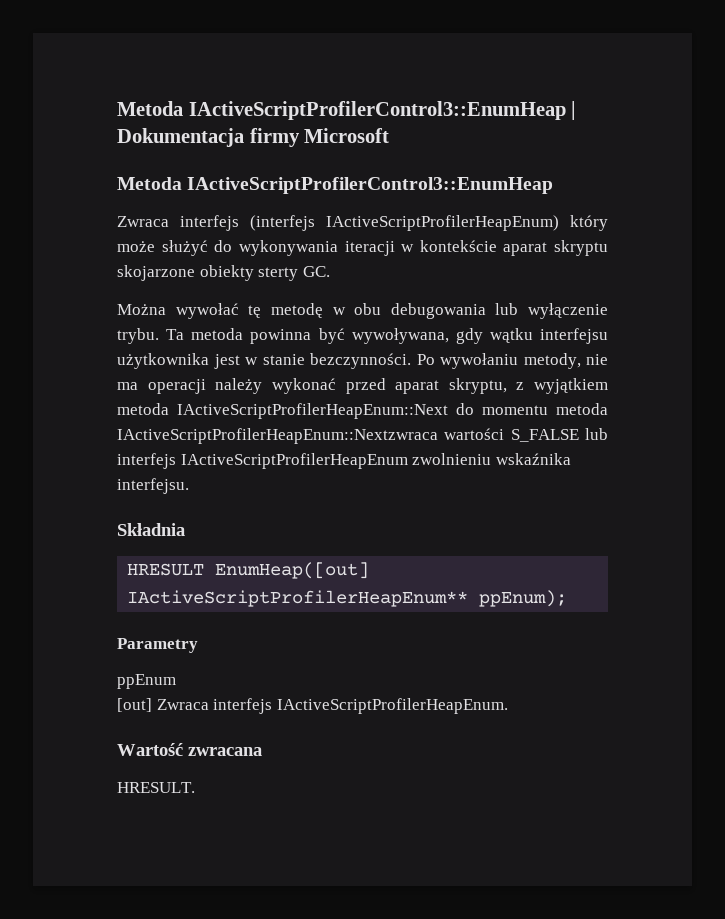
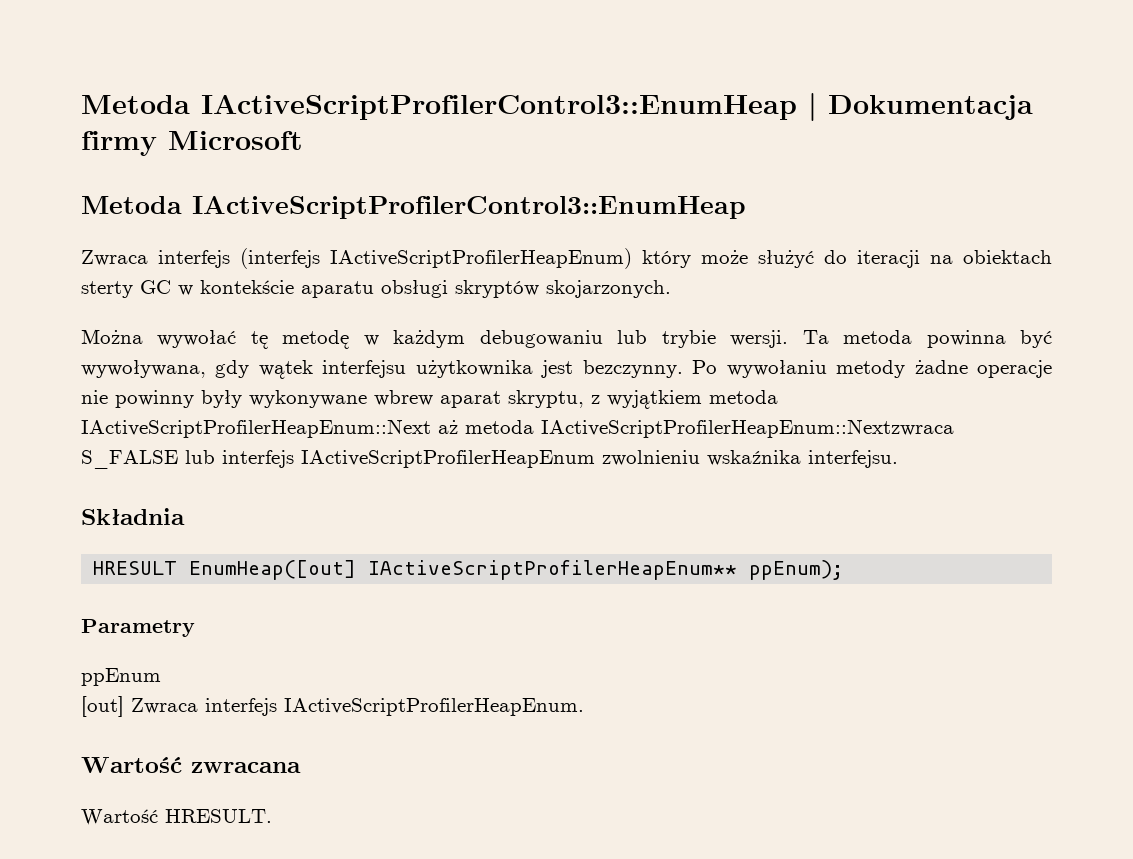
[238,240,608,256] [117,265,330,281] wykonywania iteracji w kontekście aparat skryptu skojarzone obiekty sterty GC. -> [857,250,1052,268] [81,280,671,298] iteracji na obiektach sterty GC w kontekście aparatu obsługi skryptów skojarzonych.
[354,303,608,319] [117,328,159,344] obu debugowania lub wyłączenie trybu. -> [393,330,789,348] każdym debugowaniu lub trybie wersji.
[489,328,533,343] wątku -> [258,360,313,379] wątek
[245,353,608,369] [117,378,386,394] w stanie bezczynności. Po wywołaniu metody, nie ma operacji należy wykonać przed -> [582,360,1053,378] [81,390,433,408] bezczynny. Po wywołaniu metody żadne operacje nie powinny były wykonywane wbrew
[456,403,548,415] do momentu -> [438,420,458,434] aż
[444,428,505,440] wartości -> (954, 428) none
(262, 751) none -> [81,809,158,825] Wartość

